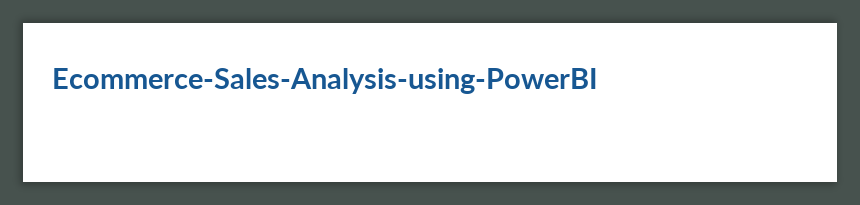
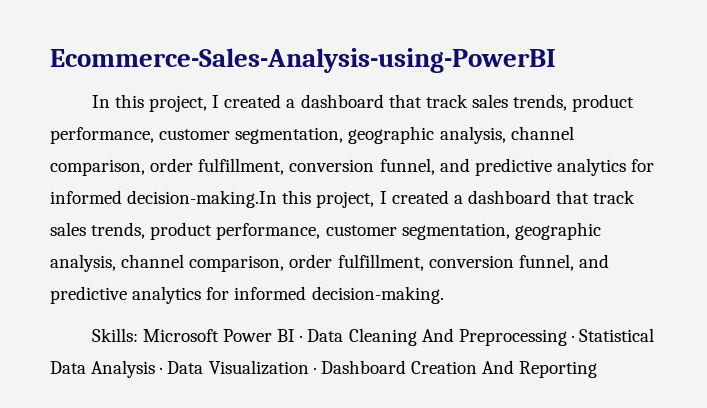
(598, 81) none -> [91,94,635,112] [50,126,574,144] [50,158,655,176] [50,190,636,208] [50,222,601,240] [50,254,609,272] [50,286,444,304] [91,328,655,346] [50,360,598,378] // In this project, I created a dashboard that track sales trends, product performance, customer segmentation, geographic analysis, channel comparison, order fulfillment, conversion funnel, and predictive analytics for informed decision-making.In this project, I created a dashboard that track sales trends, product performance, customer segmentation, geographic analysis, channel comparison, order fulfillment, conversion funnel, and predictive analytics for informed decision-making. // Skills: Microsoft Power BI · Data Cleaning And Preprocessing · Statistical Data Analysis · Data Visualization · Dashboard Creation And Reporting

